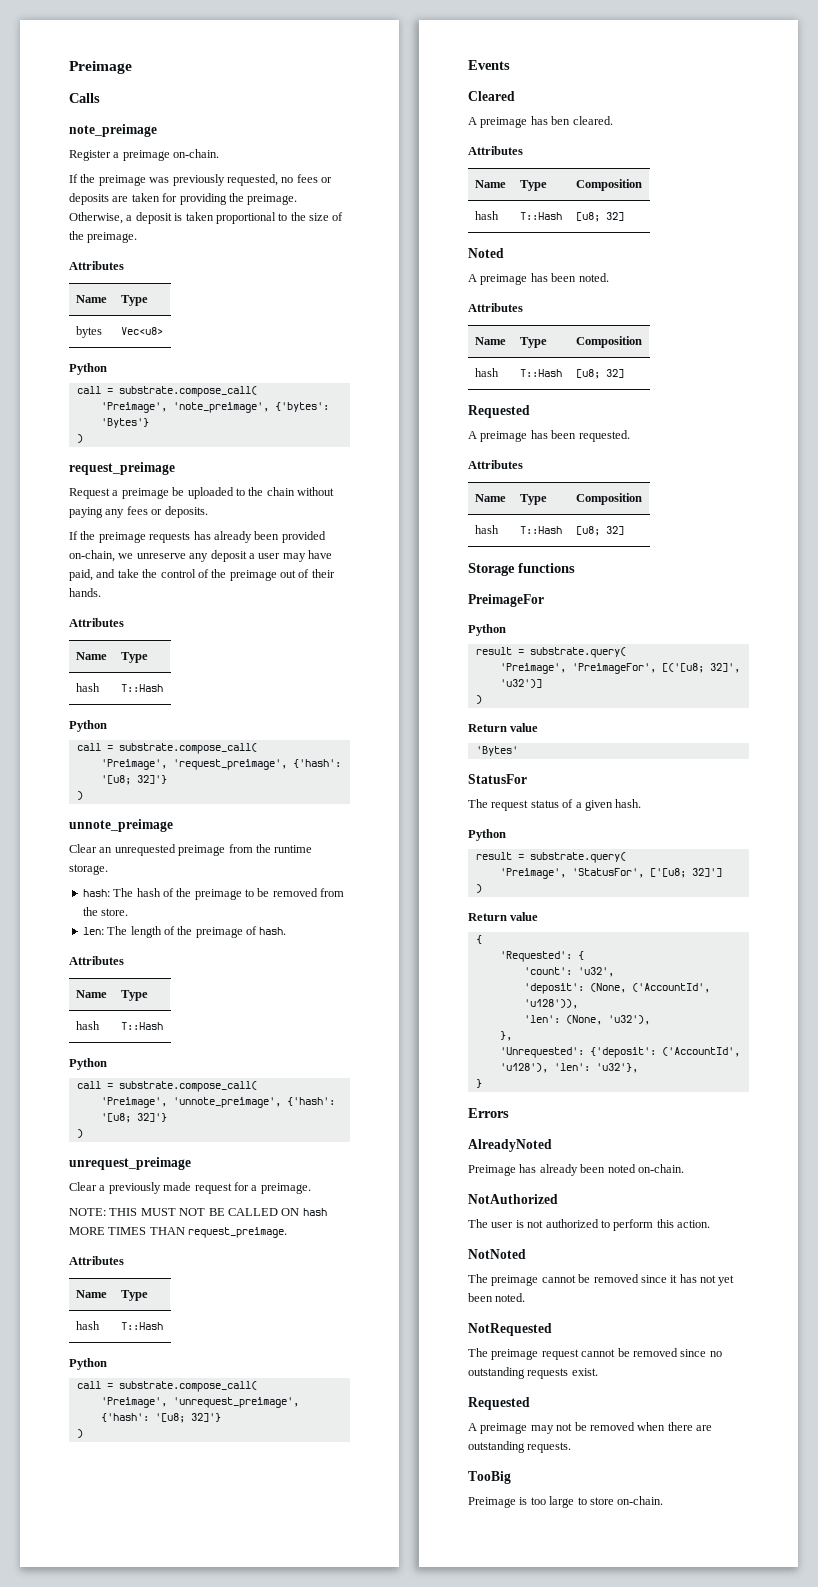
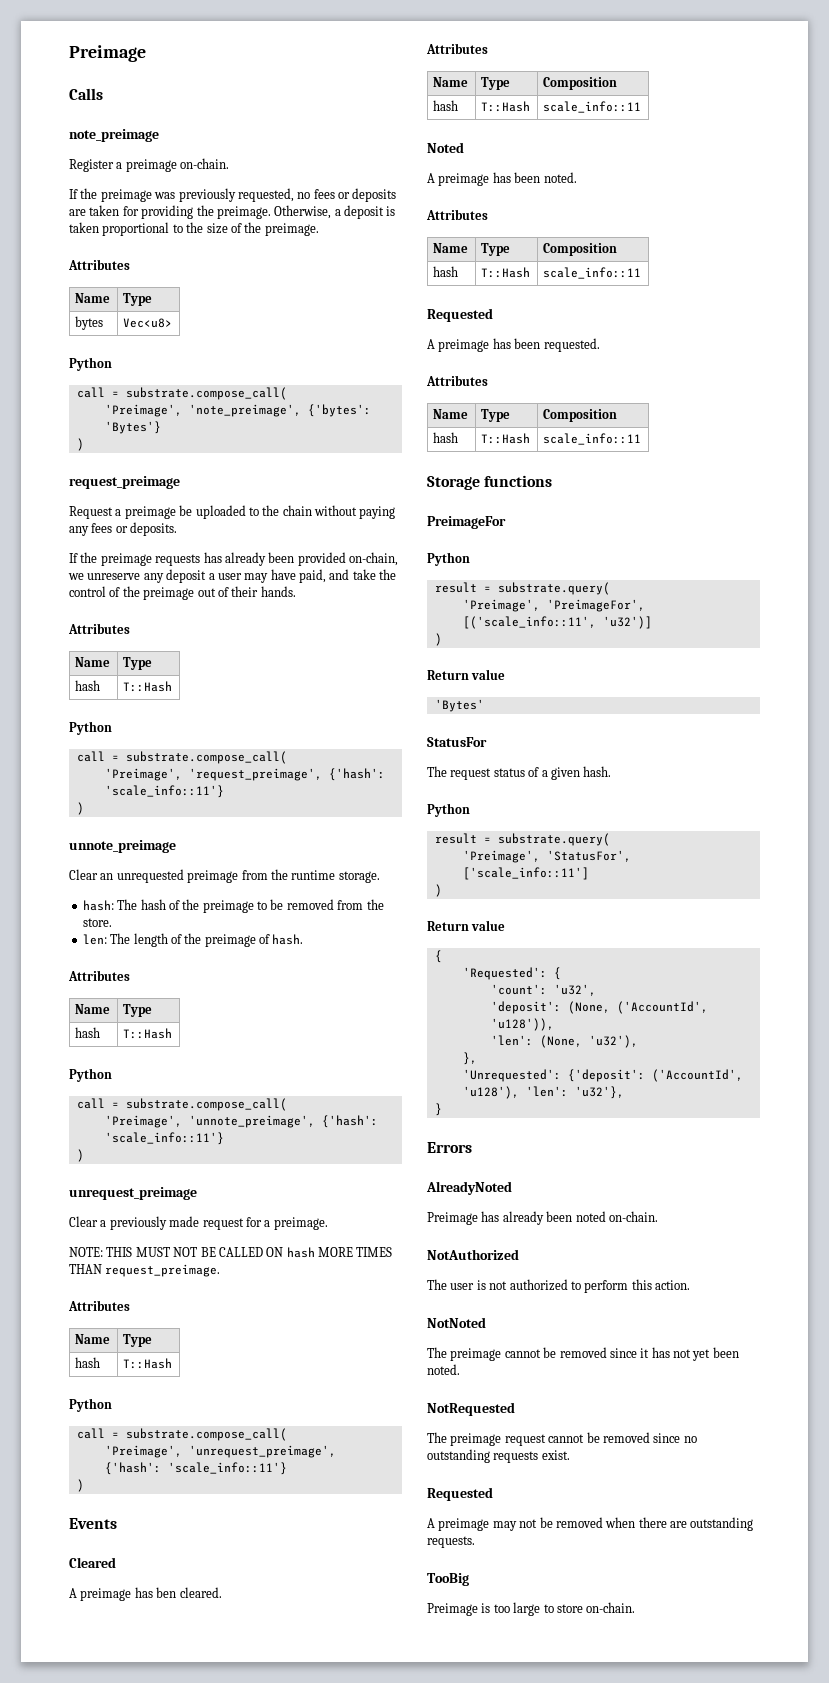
[100,775,167,785] '[u8; 32]'} -> [104,785,224,798] 'scale_info::11'}
[100,1113,167,1123] '[u8; 32]'} -> [104,1132,224,1145] 'scale_info::11'}
[154,1413,221,1423] '[u8; 32]'} -> [167,1462,287,1475] 'scale_info::11'}
[575,212,624,222] [u8; 32] -> [543,101,642,113] scale_info::11
[575,369,624,379] [u8; 32] -> [543,267,642,279] scale_info::11
[575,526,624,536] [u8; 32] -> [543,433,642,445] scale_info::11
[661,663,740,673] [('[u8; 32]', -> [462,616,596,629] [('scale_info::11',
[649,868,722,878] ['[u8; 32]'] -> [462,867,589,880] ['scale_info::11']

